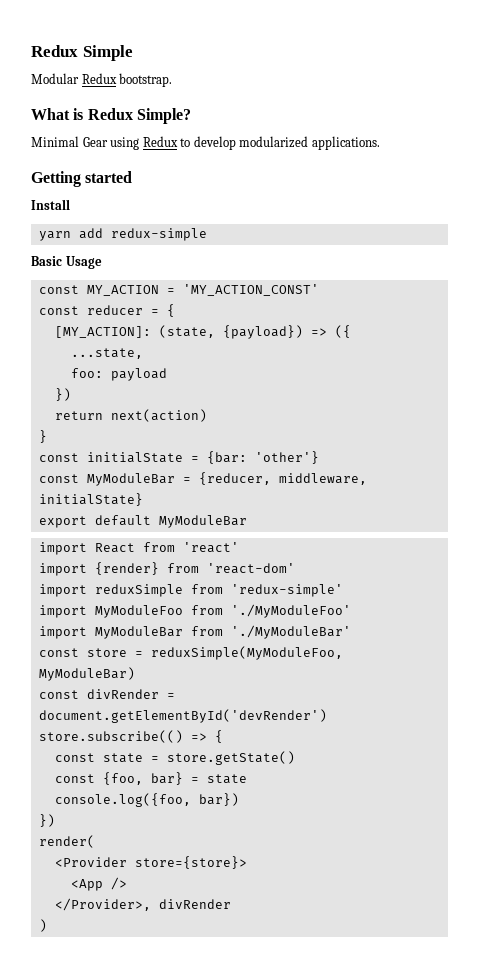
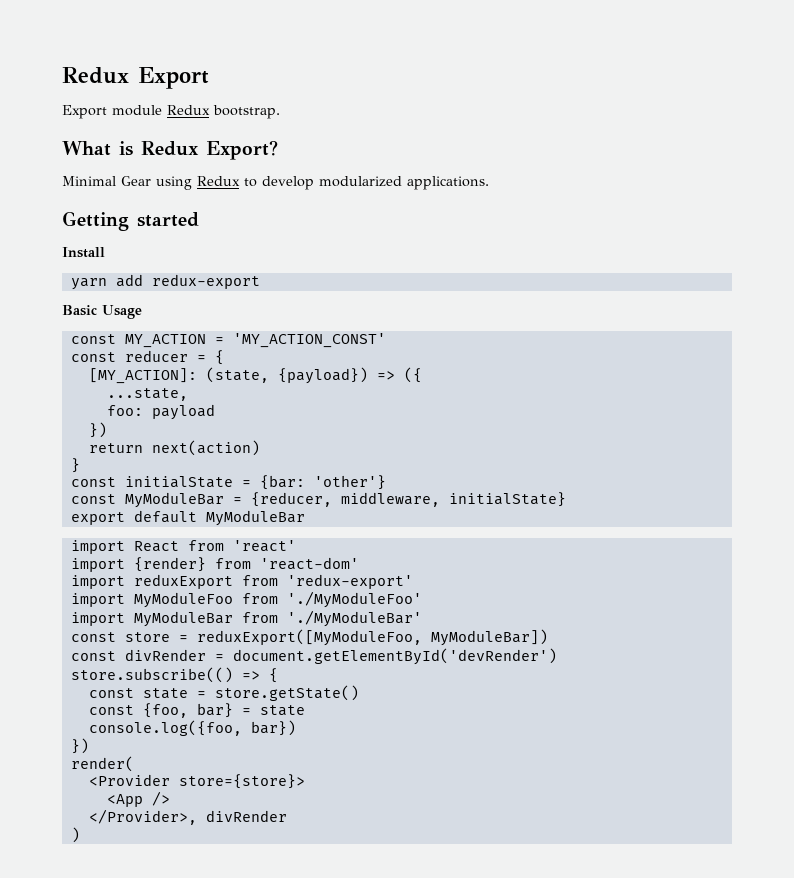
[31,45,133,61] [31,73,79,84] Redux Simple // Modular -> [62,67,209,89] [62,105,162,119] Redux Export // Export module
[136,108,191,124] Simple? -> [206,140,278,160] Export?
[110,228,207,241] redux-simple -> [151,274,260,289] redux-export
[94,584,343,597] reduxSimple from 'redux-simple' -> [133,574,413,589] reduxExport from 'redux-export'
[150,646,343,660] [38,667,135,681] reduxSimple(MyModuleFoo, MyModuleBar) -> [196,629,548,646] reduxExport([MyModuleFoo, MyModuleBar])

